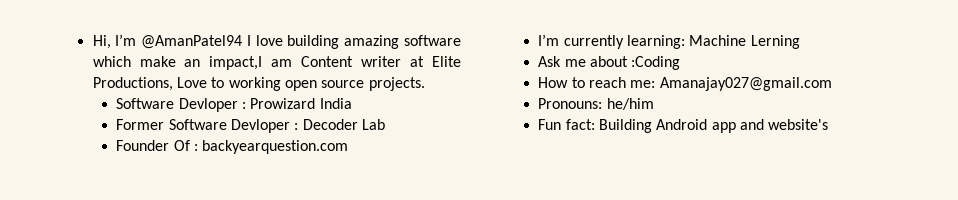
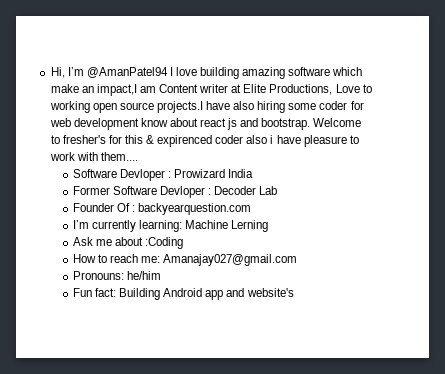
[368,77,425,91] projects. -> [156,101,364,113] [49,118,362,130] [50,135,359,147] [49,152,138,161] projects.I have also hiring some coder for web development know about react js and bootstrap. Welcome to fresher's for this & expirenced coder also i have pleasure to work with them....

